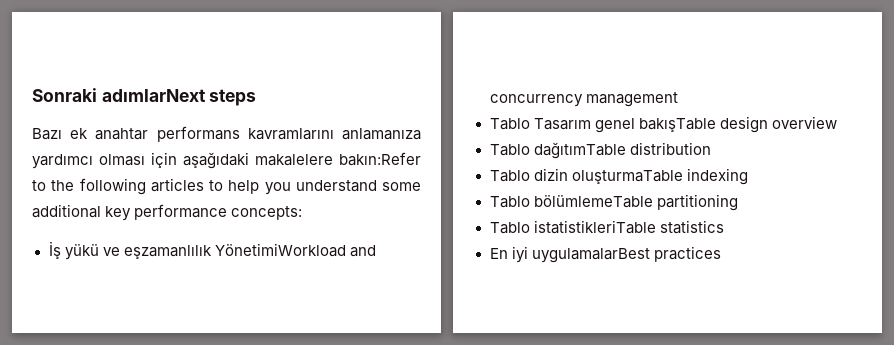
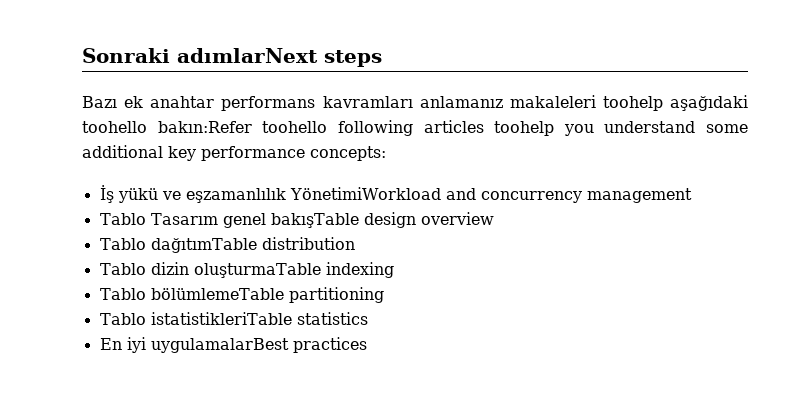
[247,128,421,140] [32,152,421,169] [32,178,260,195] kavramlarını anlamanıza yardımcı olması için aşağıdaki makalelere bakın:Refer to the following articles to help -> [322,95,748,111] [82,120,555,136] kavramları anlamanız makaleleri toohelp aşağıdaki toohello bakın:Refer toohello following articles toohelp

